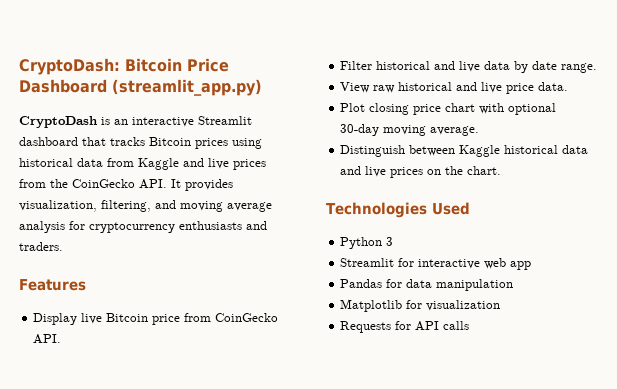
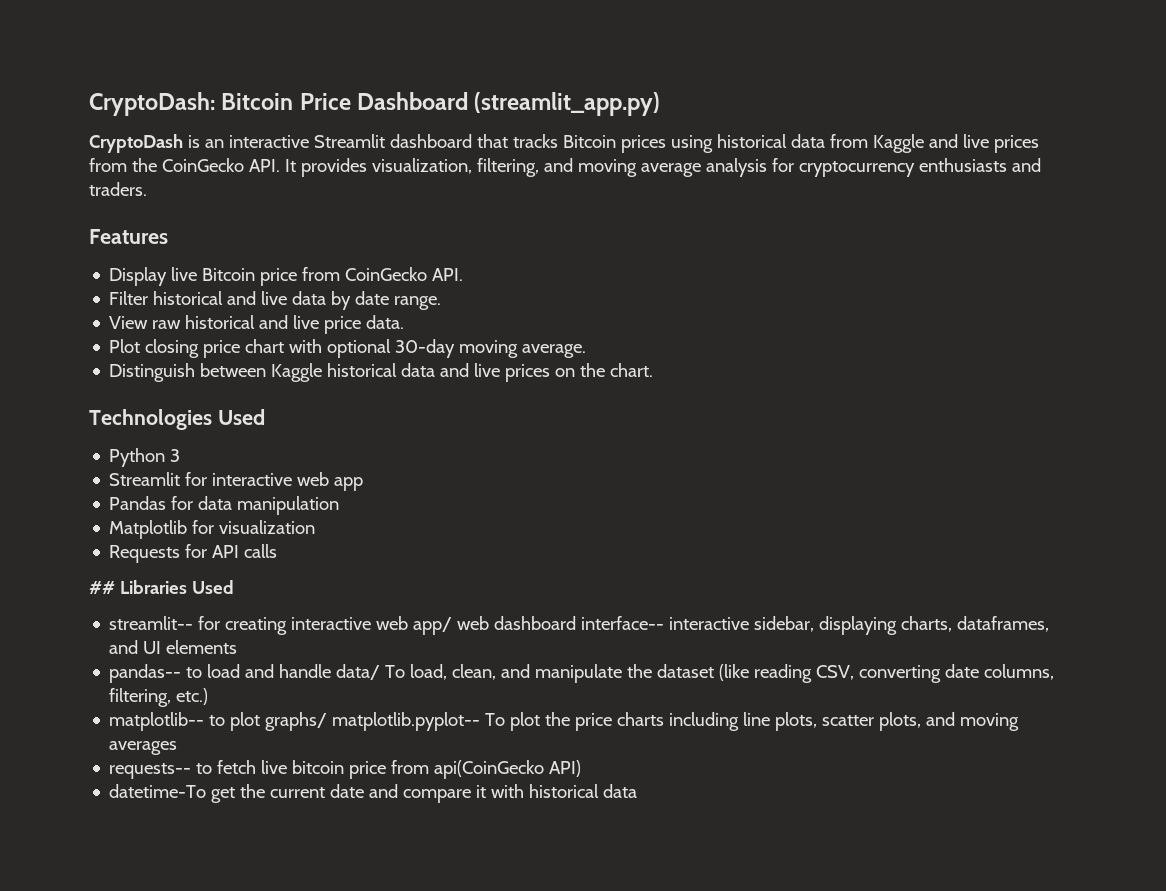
(470, 325) none -> [89,580,234,594] [109,616,1050,635] [109,640,238,654] [109,664,1055,683] [109,688,209,707] [109,712,1020,731] [109,741,178,755] [109,760,582,779] [109,784,638,803] // ## Libraries Used // streamlit-- for creating interactive web app/ web dashboard interface-- interactive sidebar, displaying charts, dataframes, and UI elements // pandas-- to load and handle data/ To load, clean, and manipulate the dataset (like reading CSV, converting date columns, filtering, etc.) // matplotlib-- to plot graphs/ matplotlib.pyplot-- To plot the price charts including line plots, scatter plots, and moving averages // requests-- to fetch live bitcoin price from api(CoinGecko API) // datetime-To get the current date and compare it with historical data

